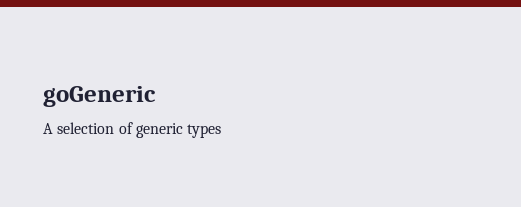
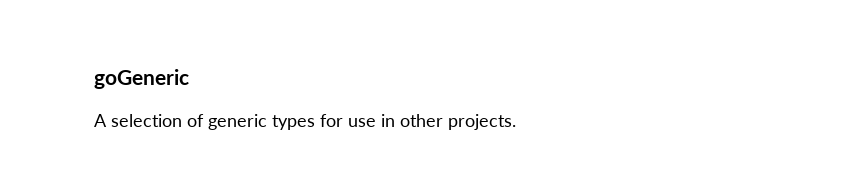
(222, 131) none -> [320,114,516,130] for use in other projects.

